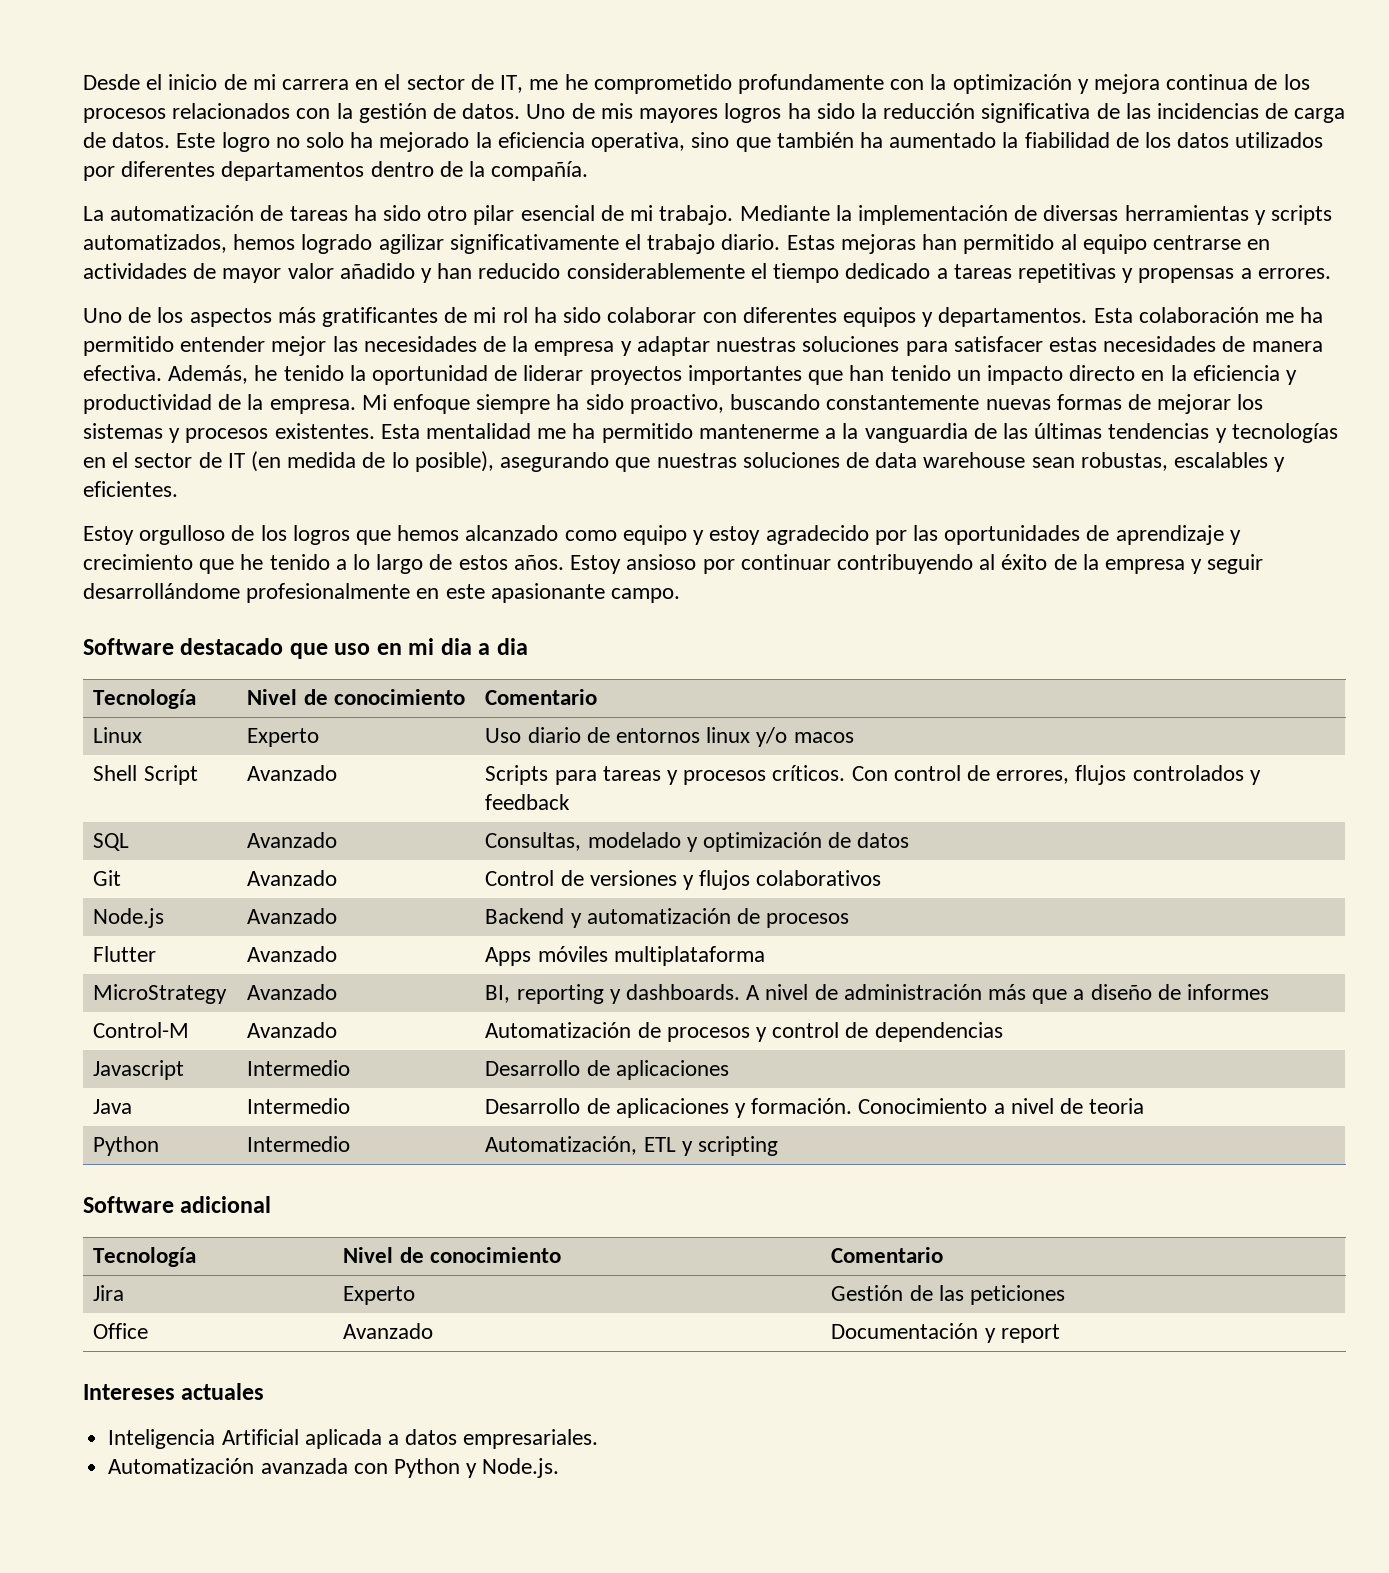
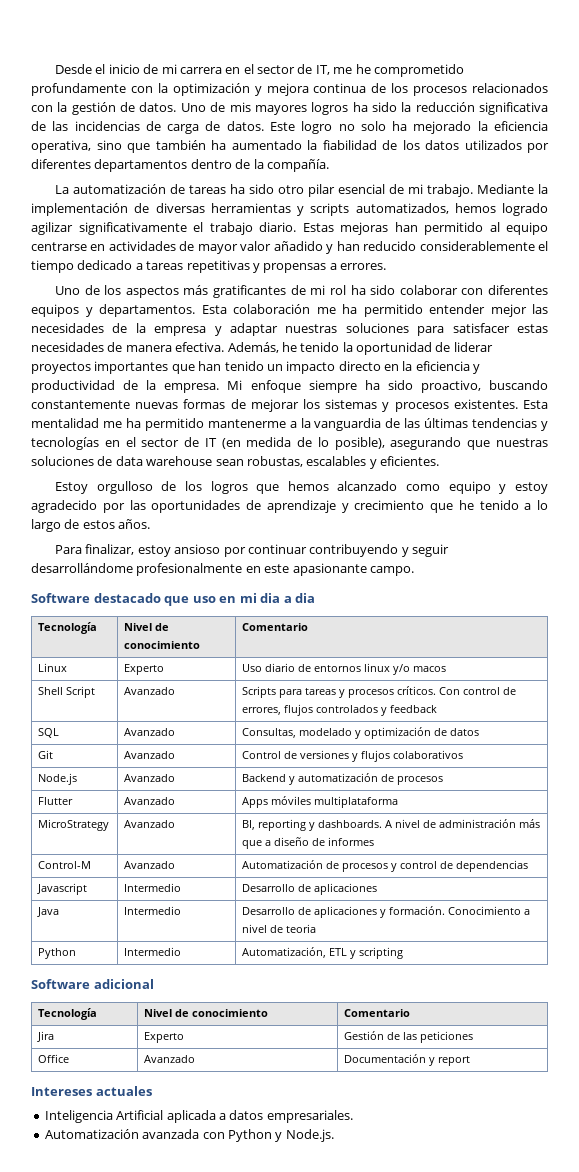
[570,555,622,574] Estoy -> [55,544,171,557] // Para finalizar, estoy
[979,554,1185,574] al éxito de la empresa -> (399, 550) none

